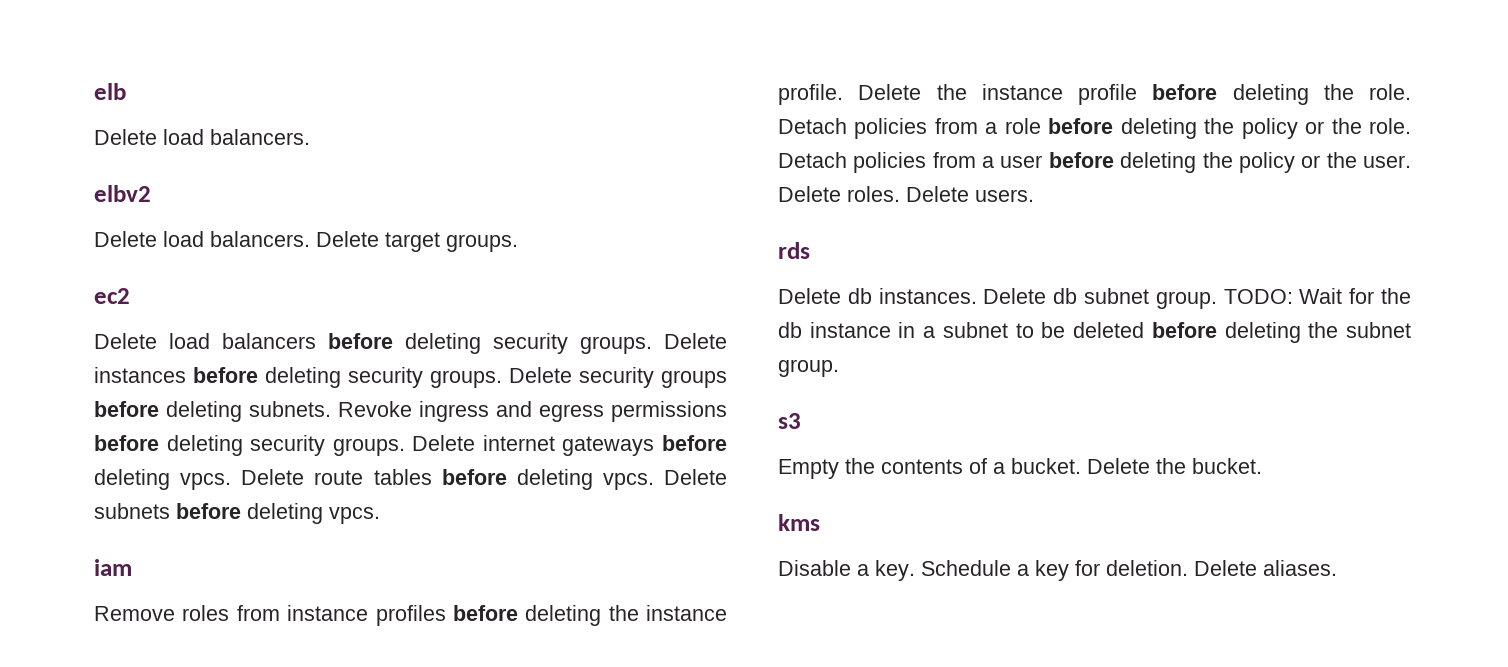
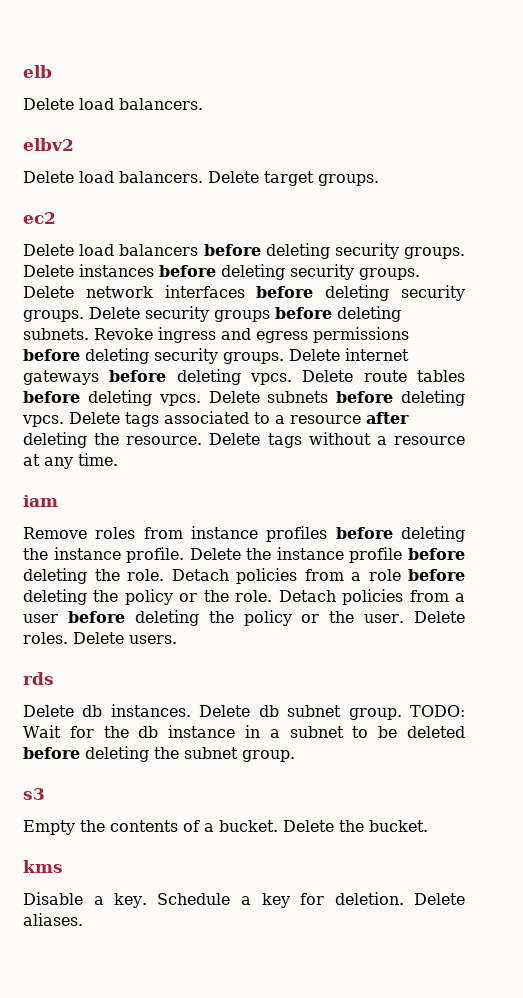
(572, 375) none -> [85,285,466,301] [23,307,140,322] network interfaces before deleting security groups. Delete
(380, 515) none -> [69,411,409,427] [23,432,466,448] [23,453,118,469] Delete tags associated to a resource after deleting the resource. Delete tags without a resource at any time.

